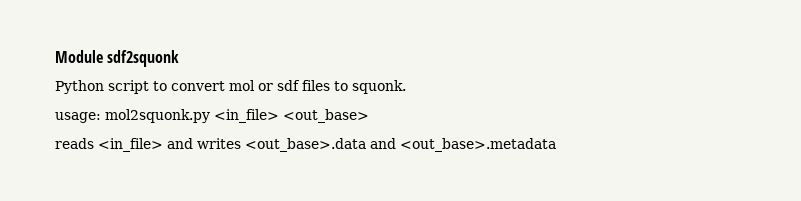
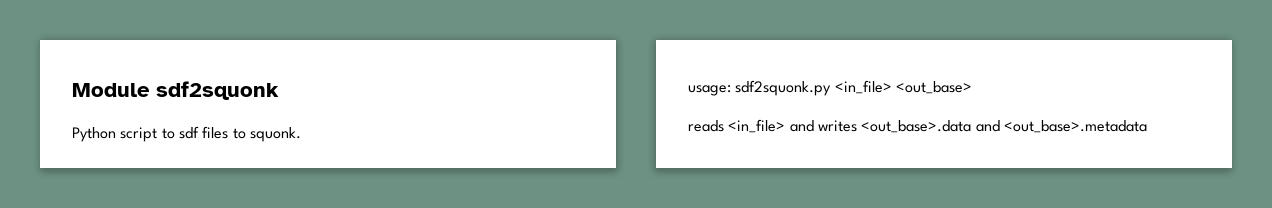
[171,80,273,91] convert mol or -> (175, 133) none
[105,109,210,123] mol2squonk.py -> [735,80,832,96] sdf2squonk.py

